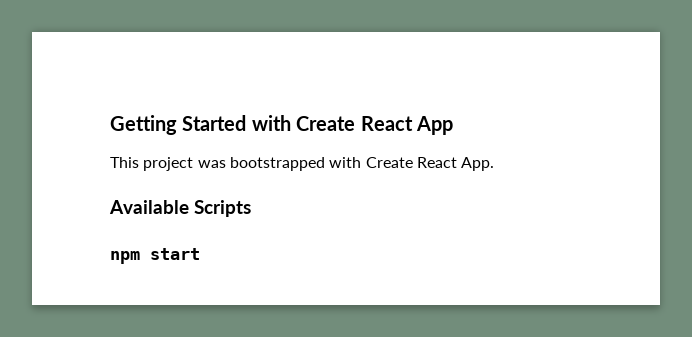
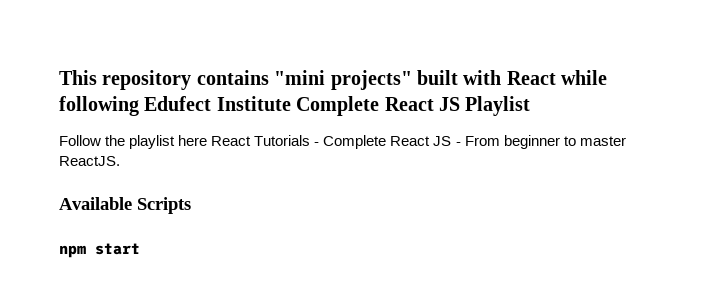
[110,115,453,135] [110,157,495,171] Getting Started with Create React App // This project was bootstrapped with Create React App. -> [59,70,608,90] [59,96,531,116] [59,135,626,149] [59,156,120,166] This repository contains "mini projects" built with React while following Edufect Institute Complete React JS Playlist // Follow the playlist here React Tutorials - Complete React JS - From beginner to master ReactJS.

